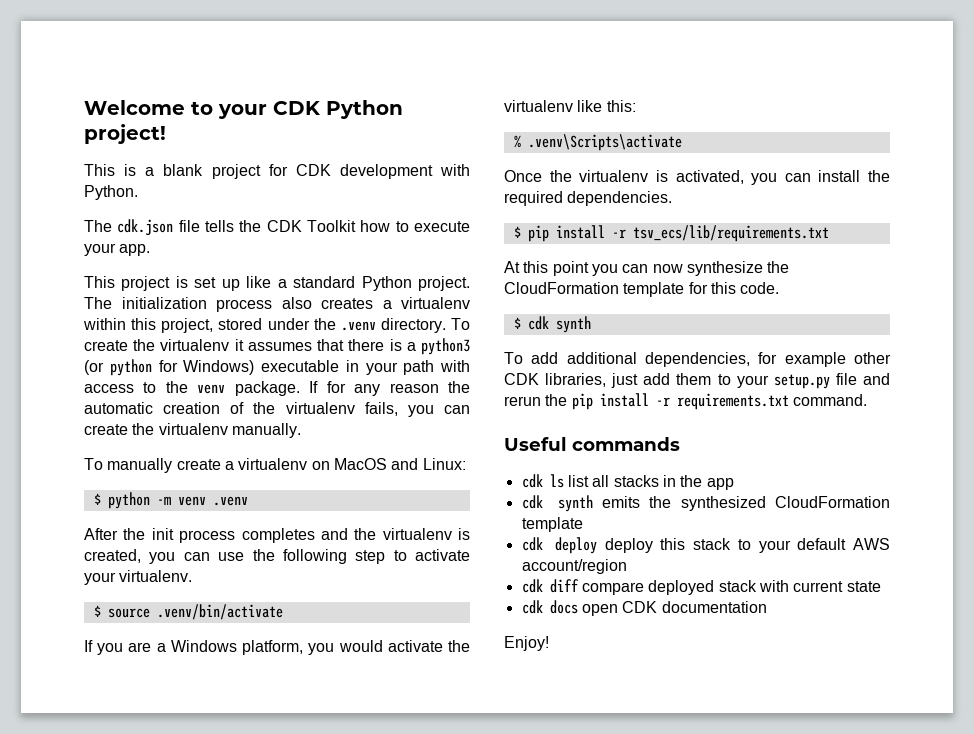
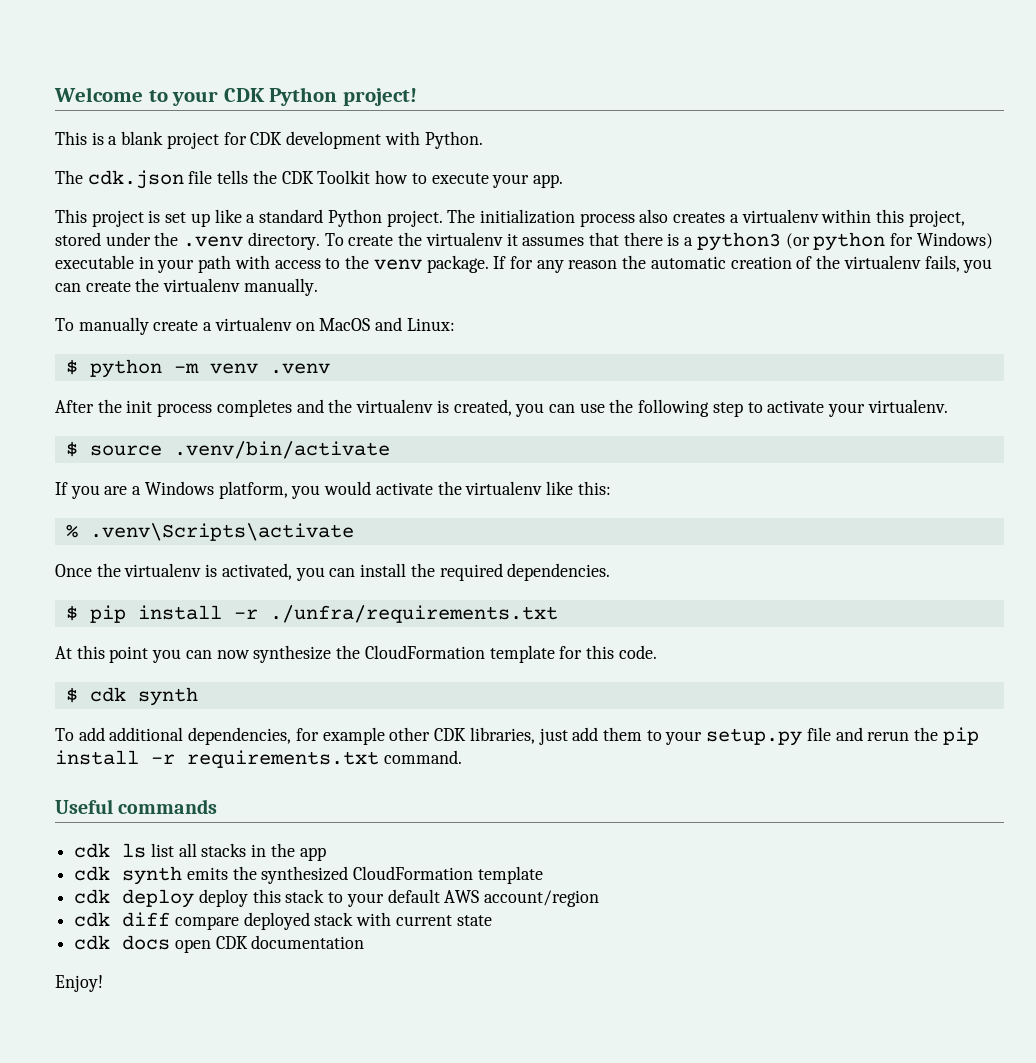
[632,225,829,242] tsv_ecs/lib/requirements.txt -> [269,605,558,623] ./unfra/requirements.txt

